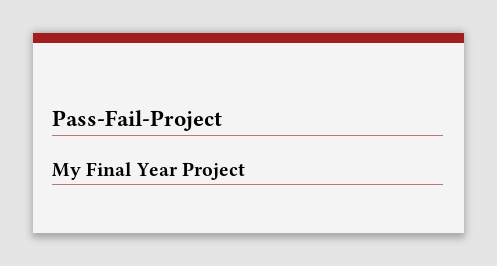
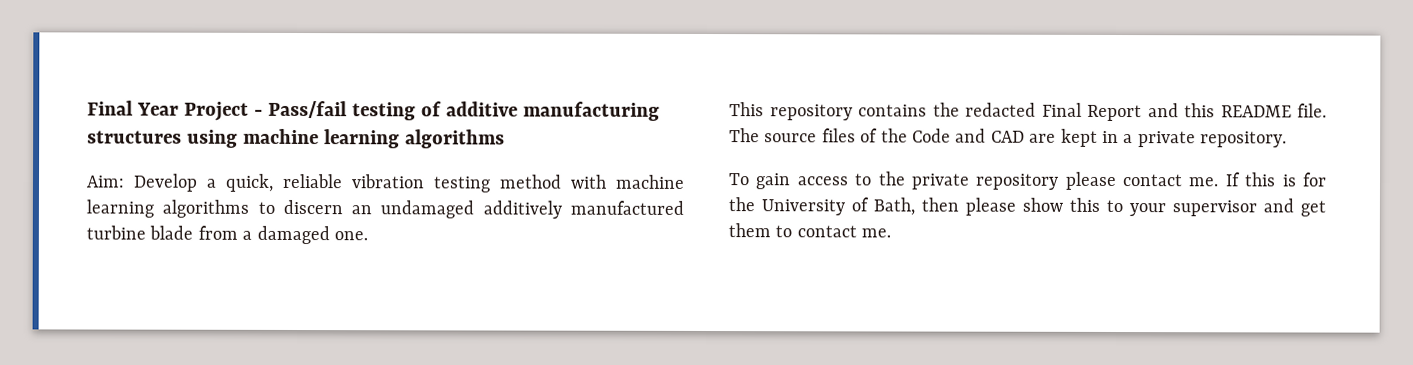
[52,110,222,131] [52,163,81,180] Pass-Fail-Project // My -> (87, 108) none
(245, 171) none -> [253,100,660,121] [87,128,505,149] [86,173,685,193] [86,199,684,219] [86,225,368,245] [729,102,1327,122] [729,128,1288,148] [728,171,1327,191] [728,197,1326,217] [728,223,892,238] - Pass/fail testing of additive manufacturing structures using machine learning algorithms // Aim: Develop a quick, reliable vibration testing method with machine learning algorithms to discern an undamaged additively manufactured turbine blade from a damaged one. // This repository contains the redacted Final Report and this README file. The source files of the Code and CAD are kept in a private repository. // To gain access to the private repository please contact me. If this is for the University of Bath, then please show this to your supervisor and get them to contact me.

